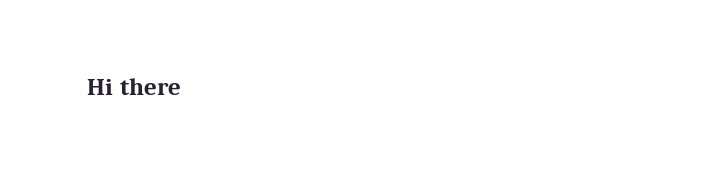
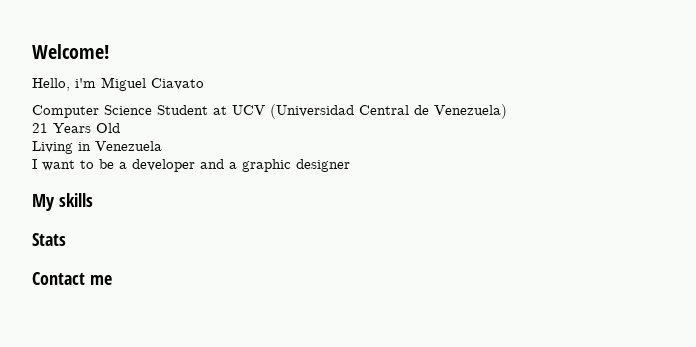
[87,78,181,95] Hi there -> [32,44,109,59] [32,77,204,91] [32,104,507,119] [32,123,120,133] [32,141,162,154] [32,159,350,172] [32,193,93,211] [32,233,66,246] [32,272,112,285] Welcome! // Hello, i'm Miguel Ciavato // Computer Science Student at UCV (Universidad Central de Venezuela) // 21 Years Old // Living in Venezuela // I want to be a developer and a graphic designer // My skills // Stats // Contact me

